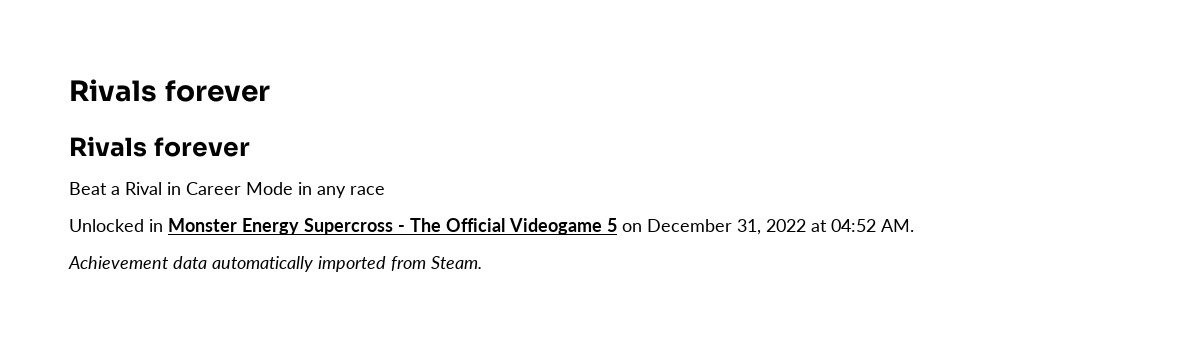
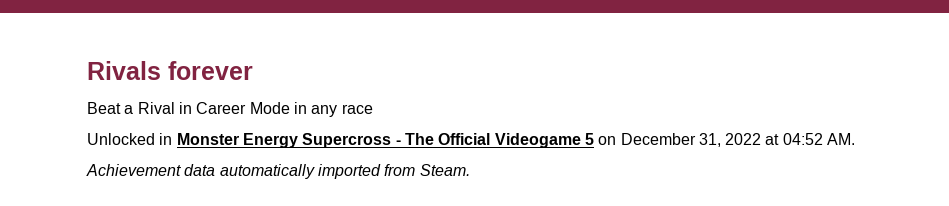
[69,79,270,102] [69,136,250,157] Rivals forever // Rivals forever -> [87,61,253,80] Rivals forever

